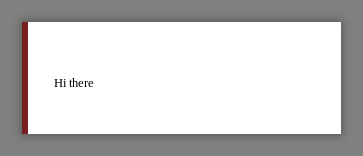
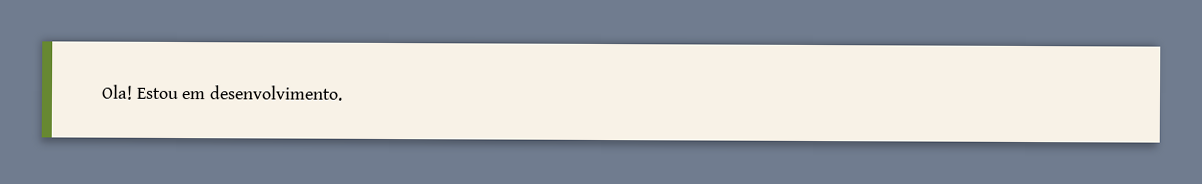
[54,78,95,87] Hi there -> [101,84,344,101] Ola! Estou em desenvolvimento.

